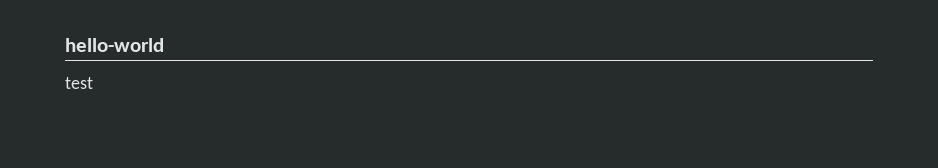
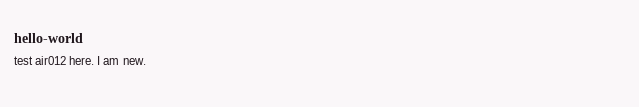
(93, 83) none -> [35,56,146,65] air012 here. I am new.

